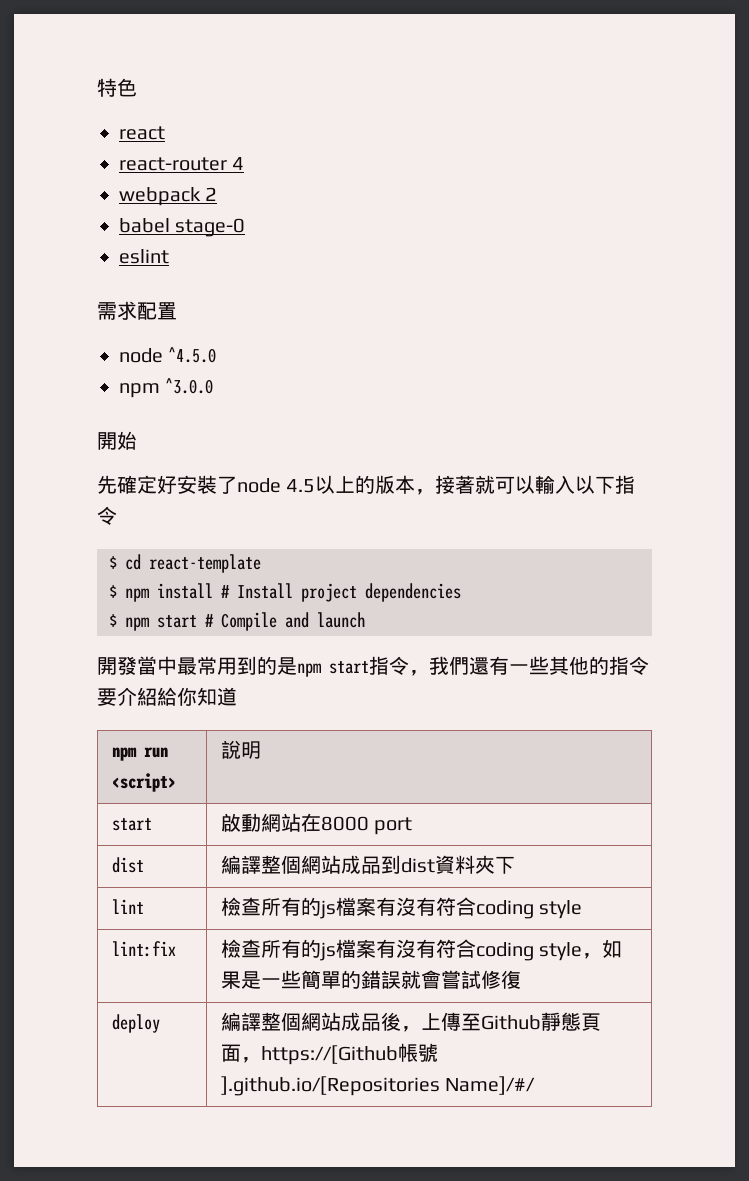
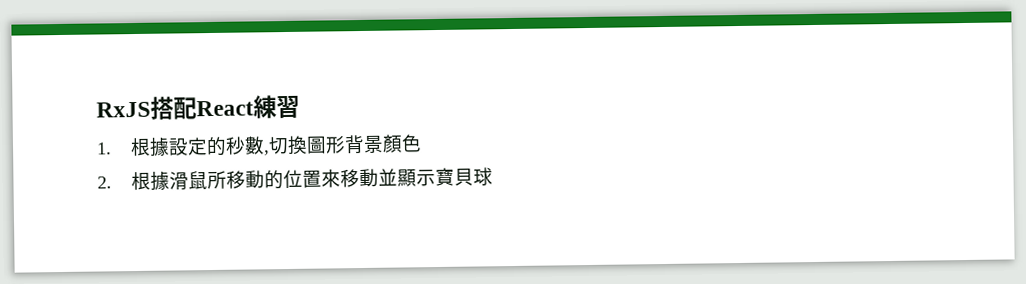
[97,78,137,97] [119,126,165,140] [119,157,245,171] [119,187,218,206] [119,218,246,237] [119,249,169,264] [97,301,177,320] [119,347,217,363] [119,378,214,398] [97,431,137,450] [97,475,636,495] [97,506,117,525] [109,554,261,573] [109,583,461,602] [109,612,365,631] [97,656,649,677] [97,687,237,706] [111,747,168,761] [111,773,176,792] [220,740,261,759] [111,818,152,831] [220,813,413,835] [111,857,144,873] [220,855,515,874] [111,899,144,914] [220,897,583,919] [111,941,176,957] [220,939,623,961] [220,970,521,989] [111,1014,160,1033] [220,1012,601,1032] [220,1043,438,1065] [220,1076,536,1096] 特色 // react // react-router 4 // webpack 2 // babel stage-0 // eslint // 需求配置 // node ^4.5.0 // npm ^3.0.0 // 開始 // 先確定好安裝了node 4.5以上的版本，接著就可以輸入以下指令 // $ cd react-template // $ npm install # Install project dependencies // $ npm start # Compile and launch // 開發當中最常用到的是npm start指令，我們還有一些其他的指令要介紹給你知道 // npm run <script> | 說明 // start | 啟動網站在8000 port // dist | 編譯整個網站成品到dist資料夾下 // lint | 檢查所有的js檔案有沒有符合coding style // lint:fix | 檢查所有的js檔案有沒有符合coding style，如果是一些簡單的錯誤就會嘗試修復 // deploy | 編譯整個網站成品後，上傳至Github靜態頁面，https://[Github帳號].github.io/[Repositories Name]/#/ -> [96,95,300,120] [96,134,423,157] [97,167,494,191] RxJS搭配React練習 // 1.根據設定的秒數,切換圖形背景顏色 // 2.根據滑鼠所移動的位置來移動並顯示寶貝球

